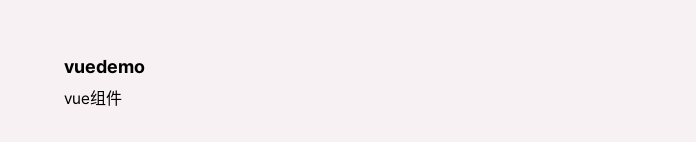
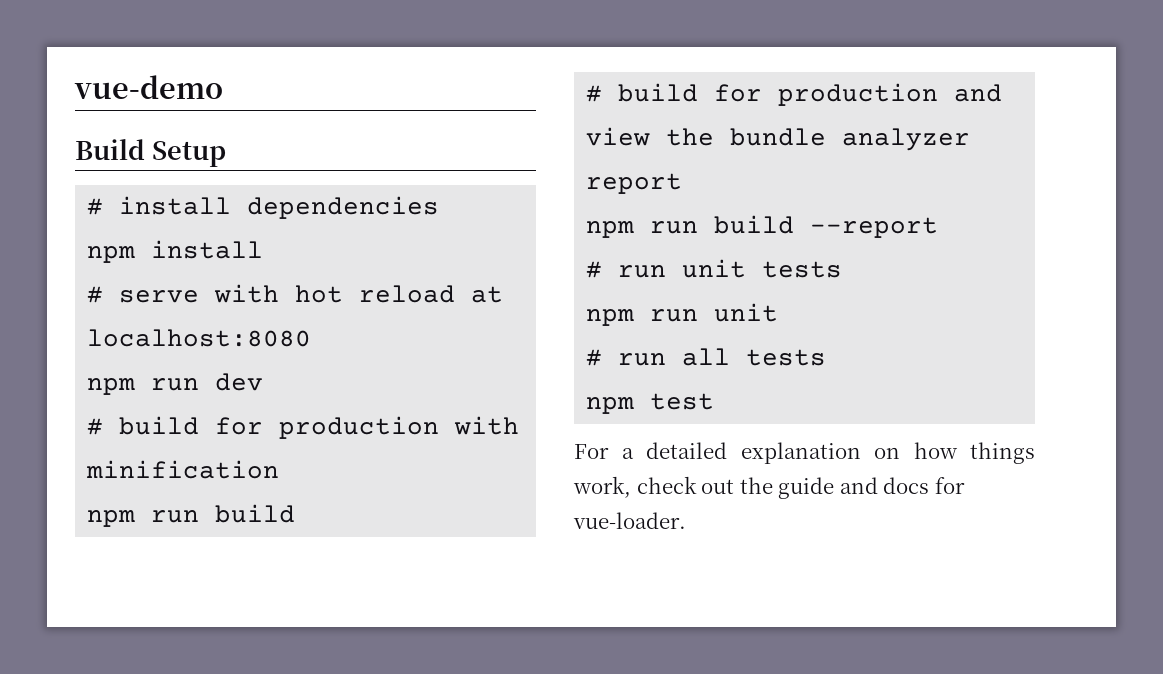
[64,59,145,74] [64,90,122,106] vuedemo // vue组件 -> [74,75,223,99] [75,139,226,167] [87,196,440,219] [87,240,264,263] [87,284,504,303] [87,329,312,347] [87,373,264,395] [87,416,520,439] [86,460,280,479] [87,504,296,527] [586,83,1003,106] [586,127,971,151] [586,173,683,194] [586,215,939,238] [586,259,843,278] [586,303,779,326] [586,348,827,366] [586,393,715,414] [574,442,1035,464] [573,476,965,499] [573,512,686,529] vue-demo // Build Setup // # install dependencies // npm install // # serve with hot reload at localhost:8080 // npm run dev // # build for production with minification // npm run build // # build for production and view the bundle analyzer report // npm run build --report // # run unit tests // npm run unit // # run all tests // npm test // For a detailed explanation on how things work, check out the guide and docs for vue-loader.

